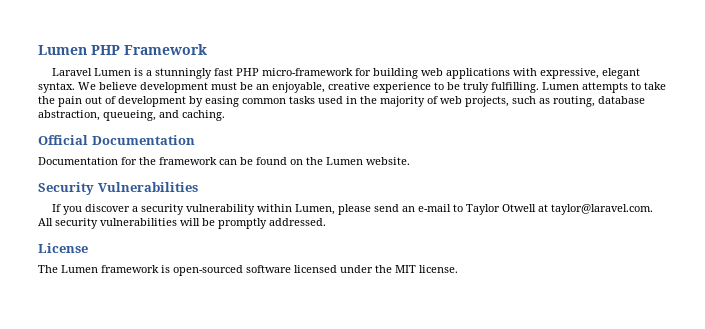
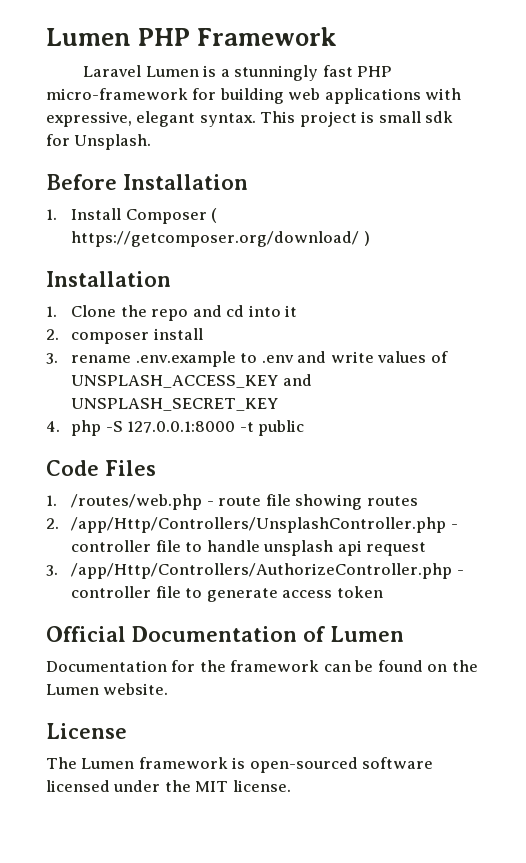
[78,82,666,93] [38,96,645,107] [38,110,225,121] We believe development must be an enjoyable, creative experience to be truly fulfilling. Lumen attempts to take the pain out of development by easing common tasks used in the majority of web projects, such as routing, database abstraction, queueing, and caching. -> [260,111,454,127] [46,134,152,150] [46,174,248,190] [46,208,218,224] [71,231,370,247] [46,271,171,287] [46,305,298,321] [46,328,203,344] [46,351,448,367] [71,374,312,388] [71,398,279,411] [46,420,305,436] [46,460,156,476] [46,494,418,510] [46,517,458,533] [71,540,427,556] [46,563,464,579] [71,586,383,602] This project is small sdk for Unsplash. // Before Installation // 1. Install Composer ( https://getcomposer.org/download/ ) // Installation // 1. Clone the repo and cd into it // 2. composer install // 3. rename .env.example to .env and write values of UNSPLASH_ACCESS_KEY and UNSPLASH_SECRET_KEY // 4. php -S 127.0.0.1:8000 -t public // Code Files // 1. /routes/web.php - route file showing routes // 2. /app/Http/Controllers/UnsplashController.php - controller file to handle unsplash api request // 3. /app/Http/Controllers/AuthorizeController.php - controller file to generate access token
(195, 140) none -> [303,626,404,642] of Lumen
[38,182,198,195] [52,204,654,215] [38,218,326,229] // Security Vulnerabilities // If you discover a security vulnerability within Lumen, please send an e-mail to Taylor Otwell at taylor@laravel.com. All security vulnerabilities will be promptly addressed. -> (169, 689) none

